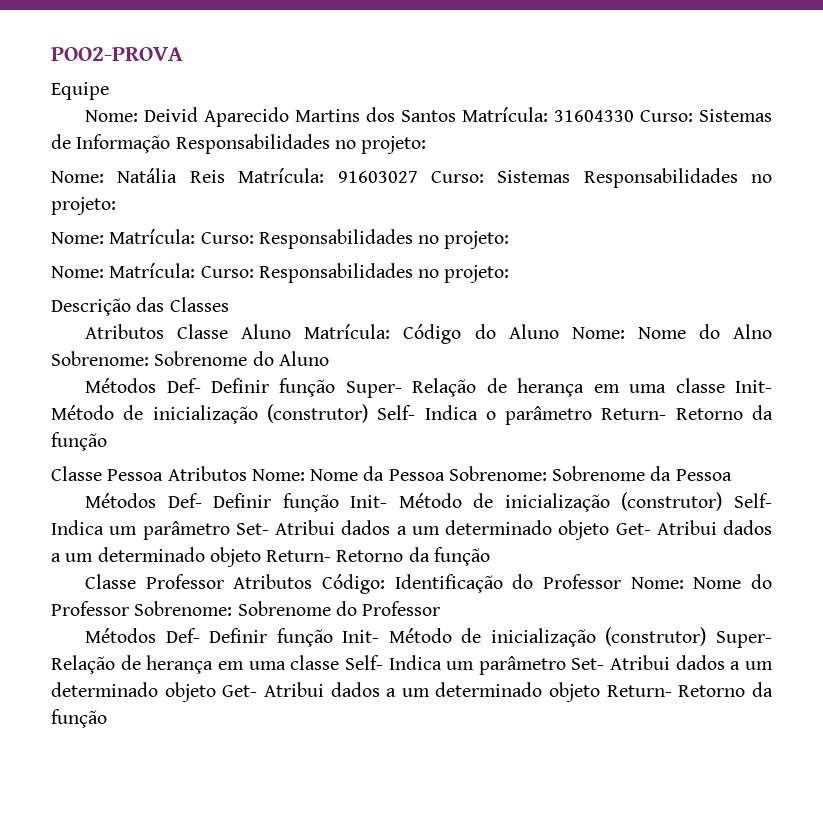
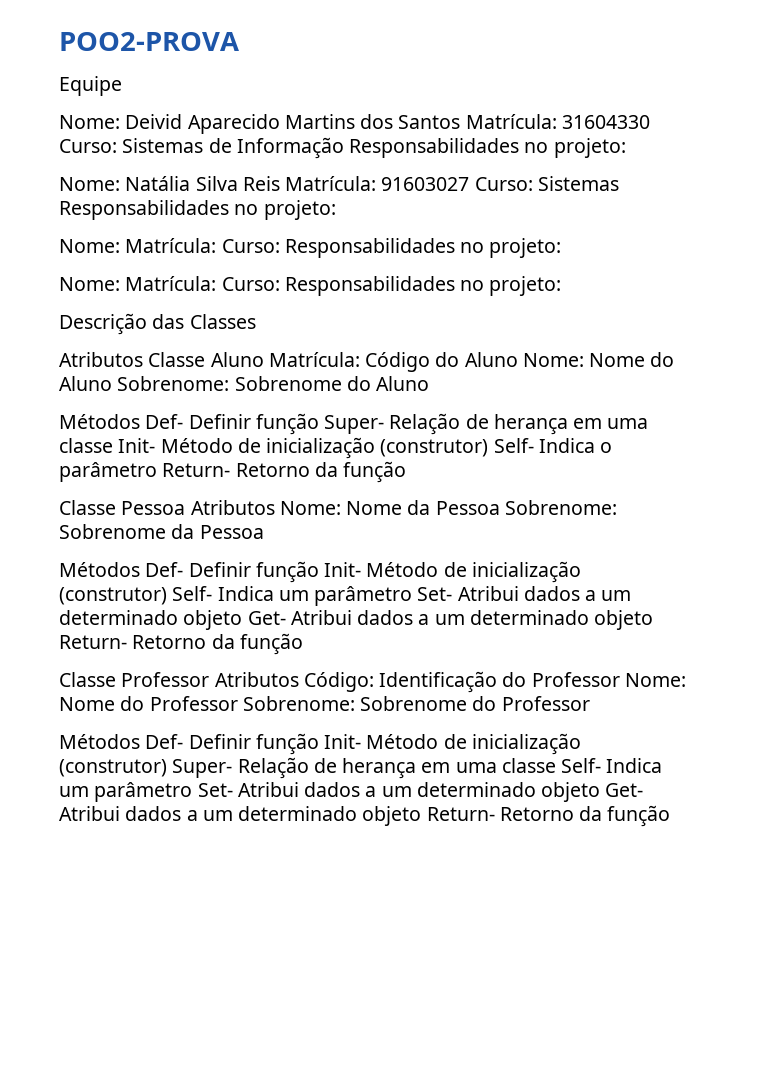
(178, 175) none -> [195,176,238,191] Silva
[733,324,772,339] Alno -> [59,376,112,391] Aluno

